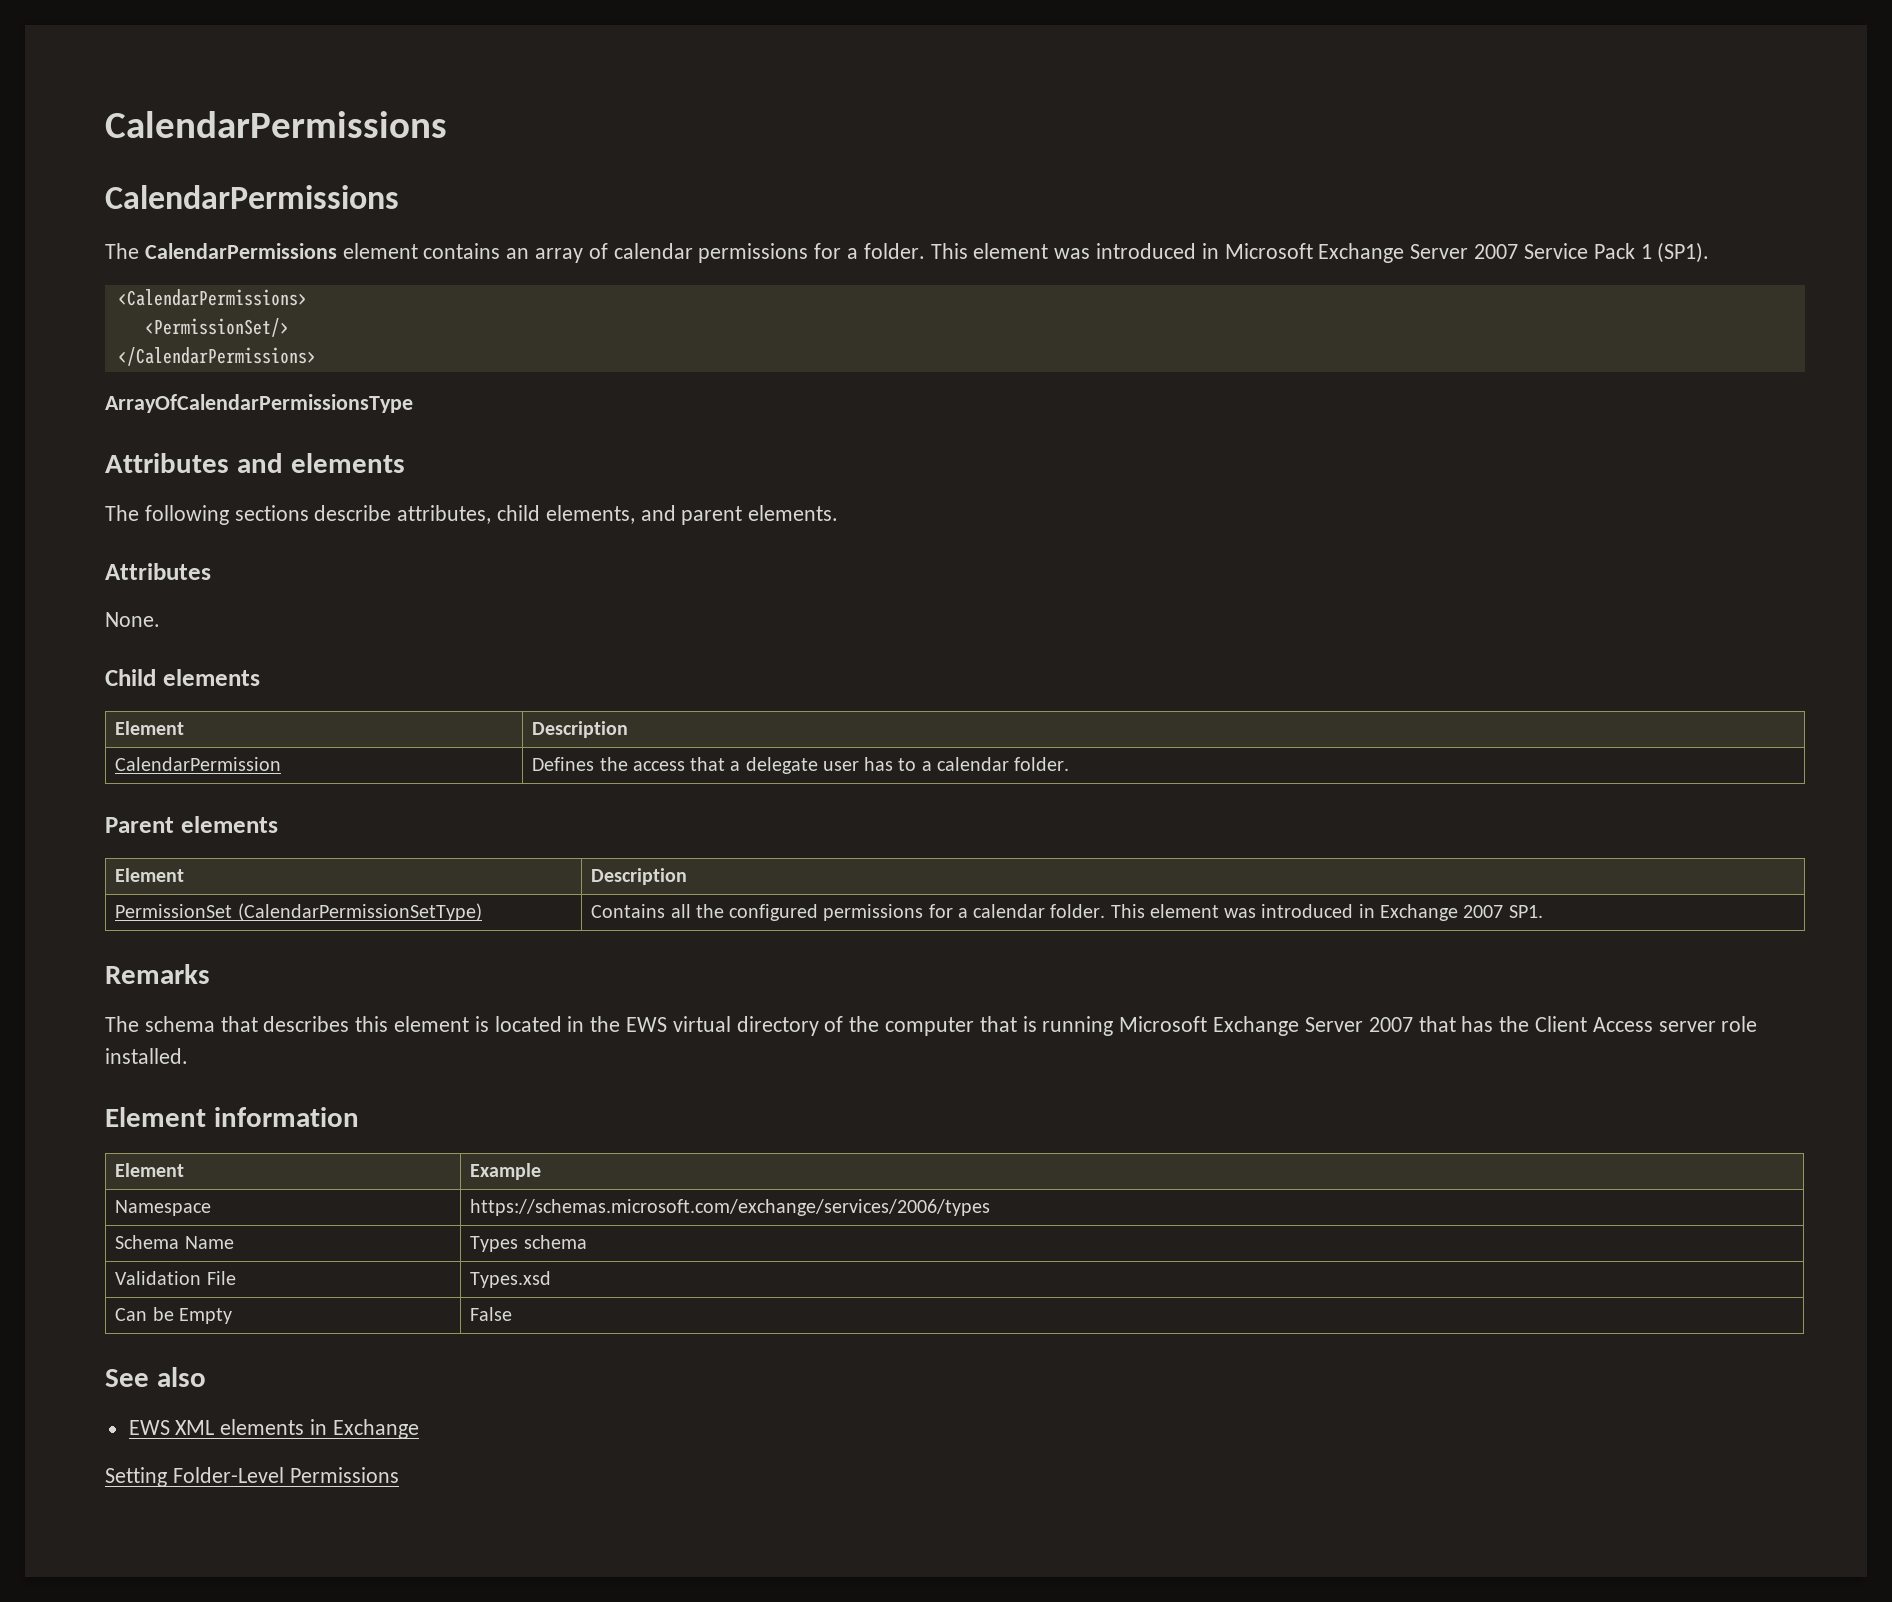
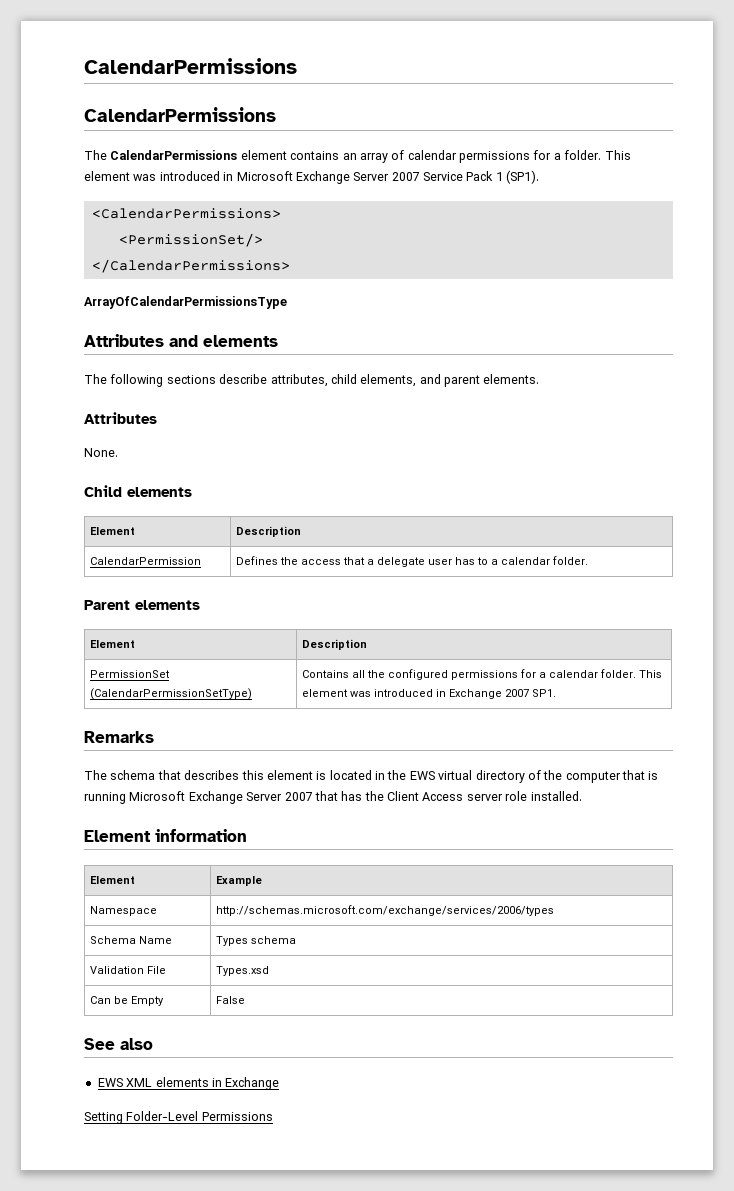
[470,1199,991,1216] https://schemas.microsoft.com/exchange/services/2006/types -> [216,905,555,916] http://schemas.microsoft.com/exchange/services/2006/types

